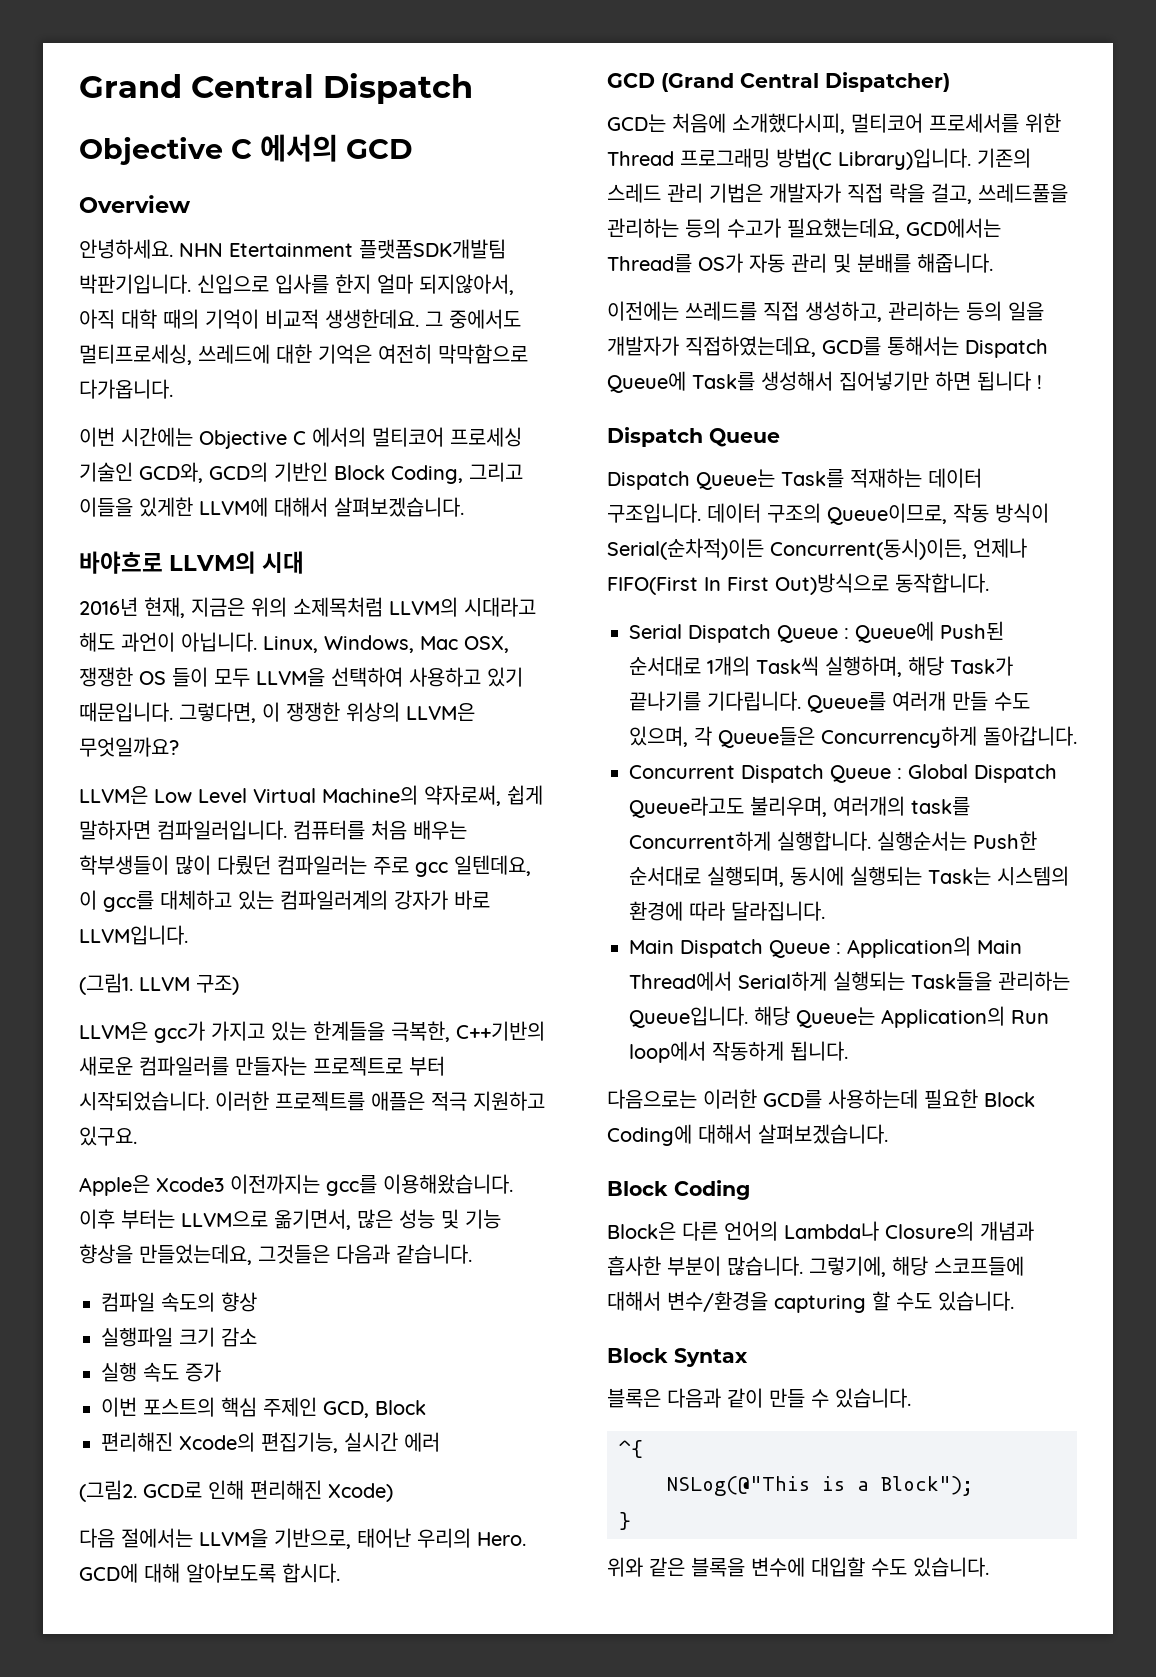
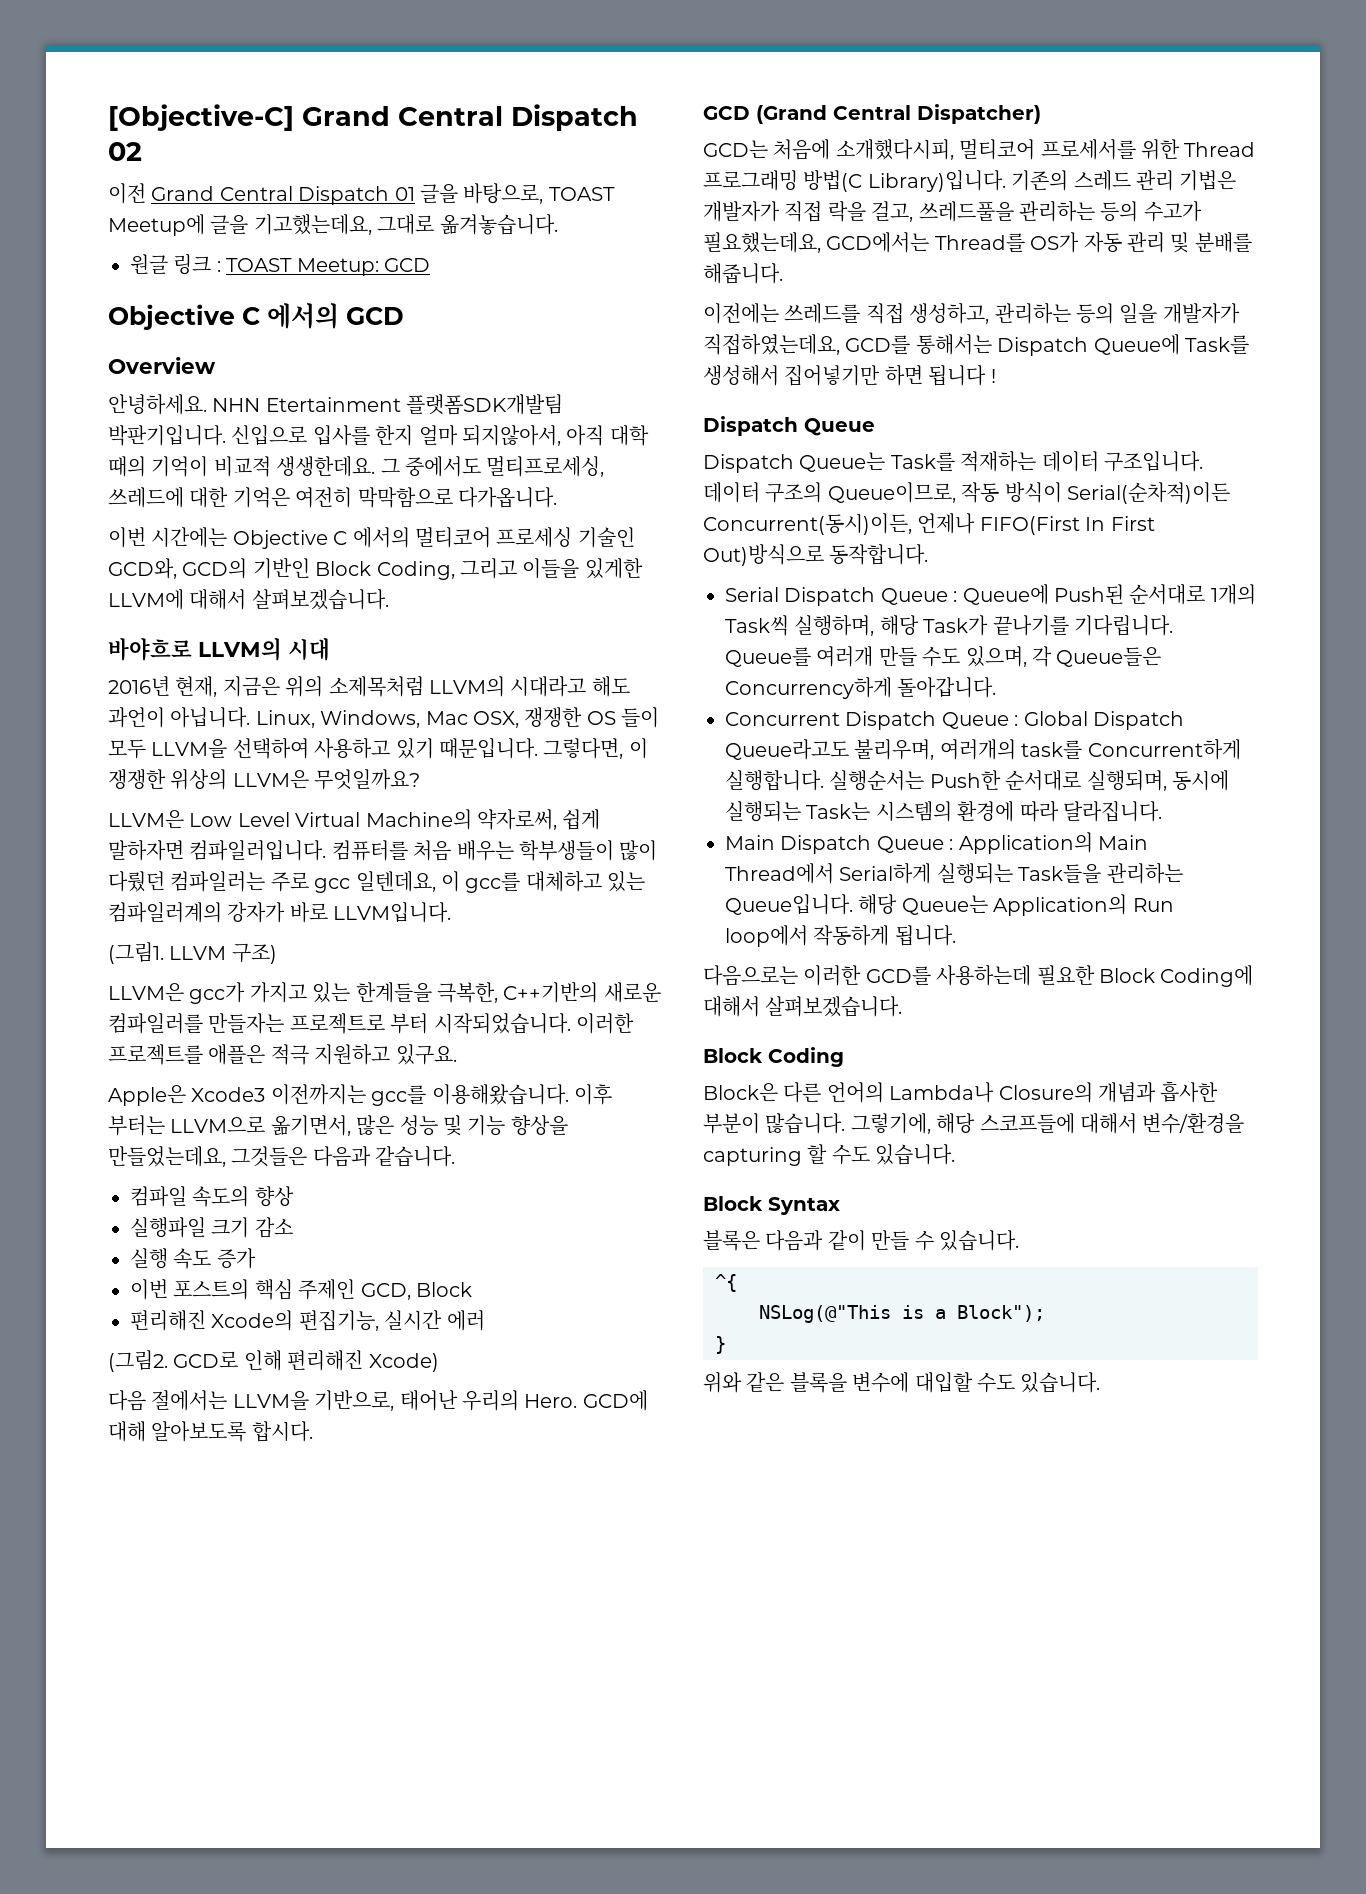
[79,73,473,104] Grand Central Dispatch -> [108,104,638,131] [108,142,142,161] [108,183,615,205] [108,214,558,236] [130,254,430,276] [Objective-C] Grand Central Dispatch 02 // 이전 Grand Central Dispatch 01 글을 바탕으로, TOAST Meetup에 글을 기고했는데요, 그대로 옮겨놓습니다. // 원글 링크 : TOAST Meetup: GCD

